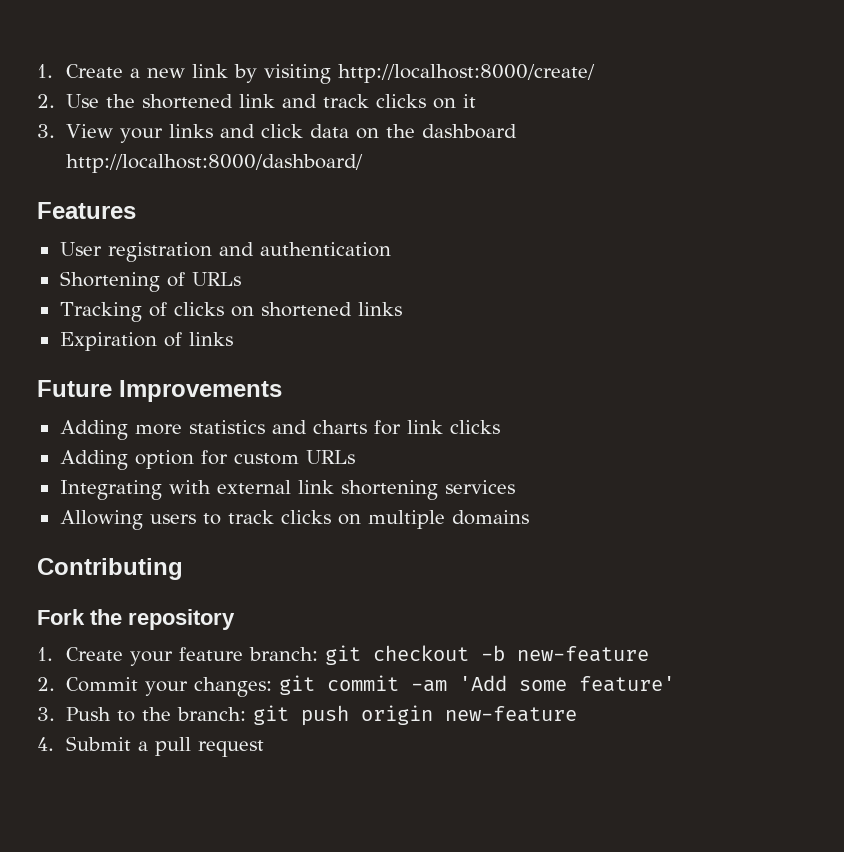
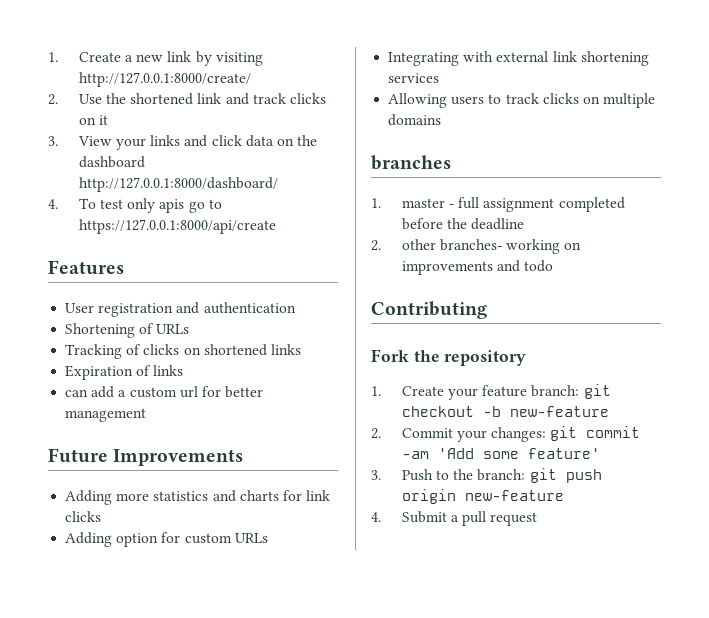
[338,64,596,83] http://localhost:8000/create/ -> [78,72,251,87] http://127.0.0.1:8000/create/
[66,154,364,173] http://localhost:8000/dashboard/ -> [78,177,278,192] [48,198,222,213] [78,219,276,234] http://127.0.0.1:8000/dashboard/ // 4. To test only apis go to https://127.0.0.1:8000/api/create
(233, 339) none -> [65,386,264,398] [65,408,147,422] // can add a custom url for better management
(529, 517) none -> [371,155,451,170] [371,197,625,212] [401,218,525,230] [371,239,582,254] [401,260,554,275] // branches // 1. master - full assignment completed before the deadline // 2. other branches- working on improvements and todo

